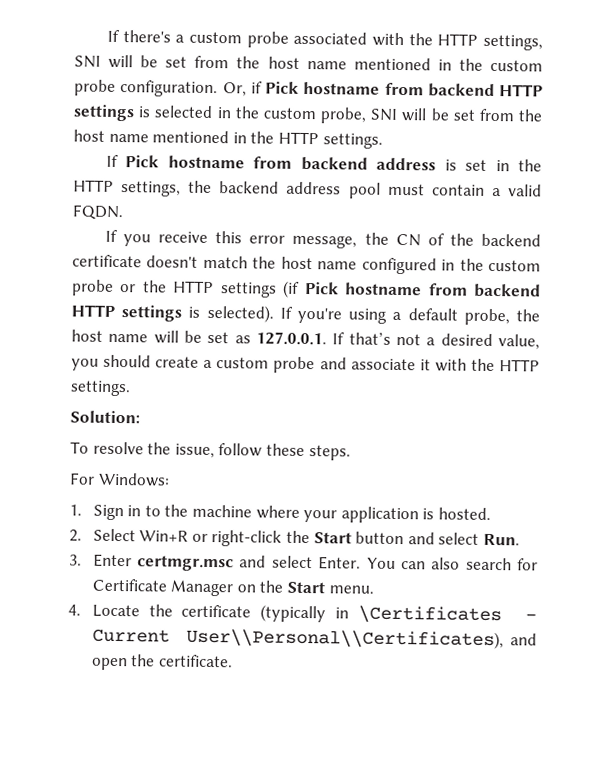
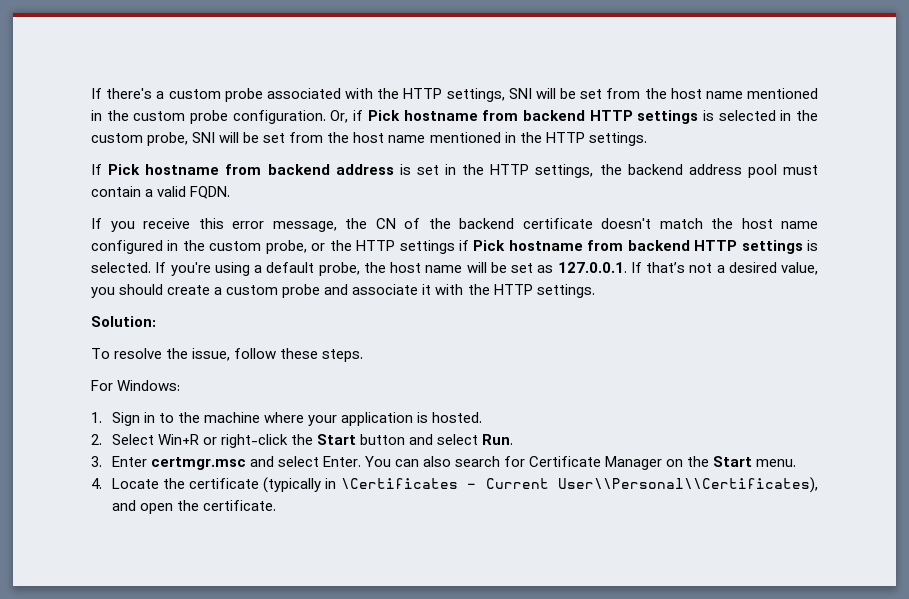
[72,279,114,296] probe -> [265,240,307,254] probe,
[283,280,541,298] [71,304,274,323] (if Pick hostname from backend HTTP settings is selected). -> [458,240,818,254] [91,262,151,273] if Pick hostname from backend HTTP settings is selected.

